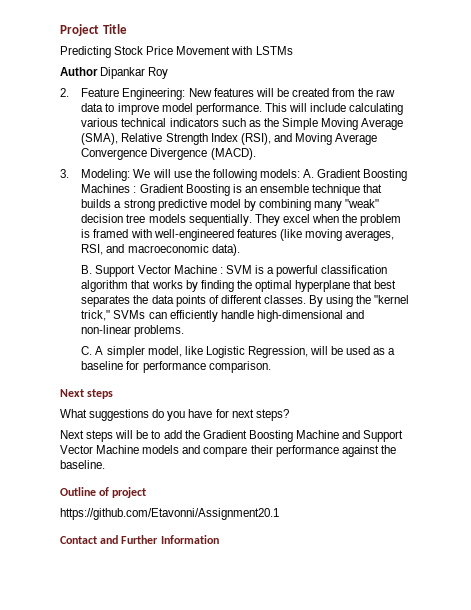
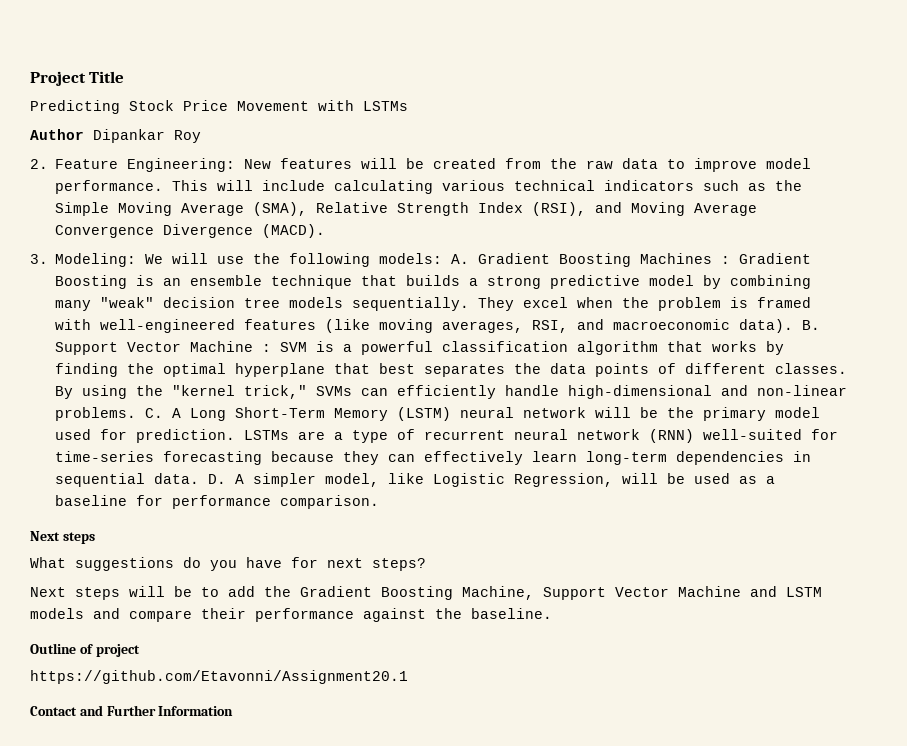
(240, 250) // -> (794, 326) none
(185, 331) // -> (137, 414) none
(104, 350) none -> [190,407,821,421] [55,429,839,443] [55,451,812,465] [55,473,245,487] Long Short-Term Memory (LSTM) neural network will be the primary model used for prediction. LSTMs are a type of recurrent neural network (RNN) well-suited for time-series forecasting because they can effectively learn long-term dependencies in sequential data. D. A
[295,430,404,442] [60,445,140,454] Machine and Support Vector Machine -> [462,586,822,600] Machine, Support Vector Machine and LSTM

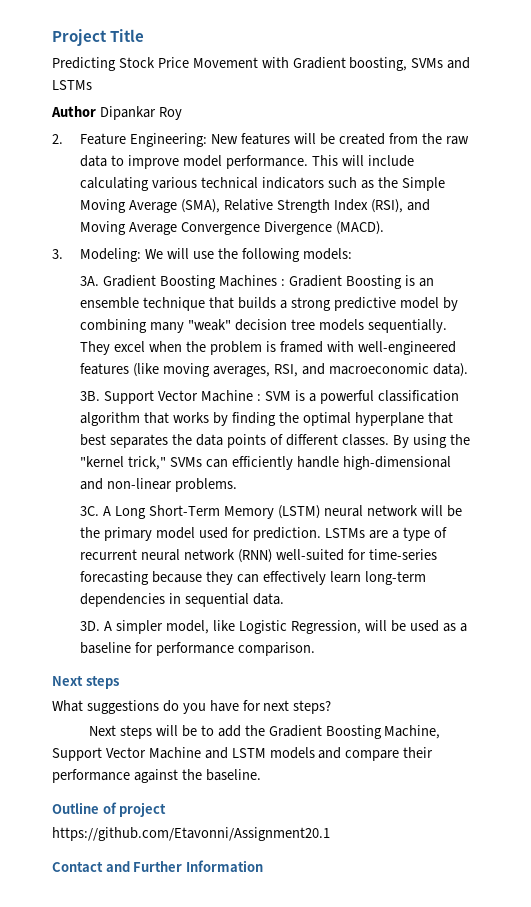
(354, 105) none -> [292,57,471,71] Gradient boosting, SVMs and
[451,254,470,264] A. -> [80,276,100,286] // 3A.
[802,320,821,330] B. -> [80,391,101,401] // 3B.
[145,408,164,418] C. -> [80,506,100,516] // 3C.
[208,474,227,484] D. -> [80,621,101,631] // 3D.

